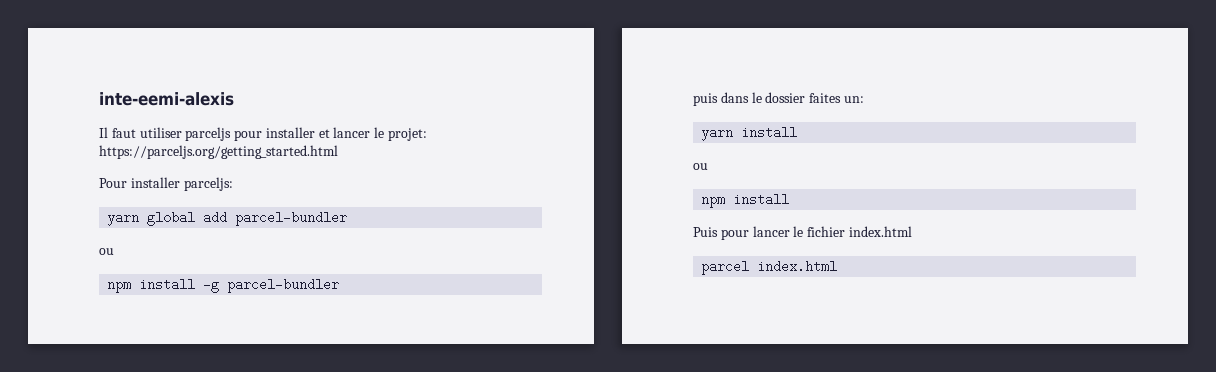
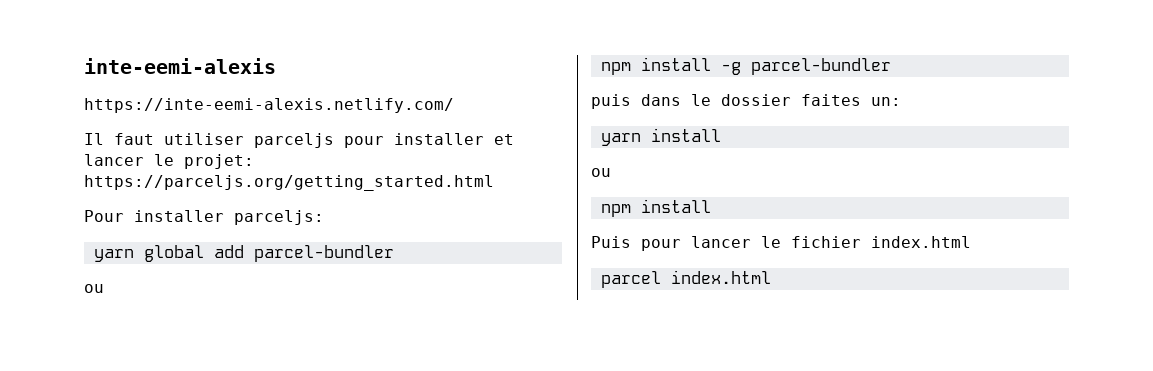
(234, 99) none -> [84,98,454,113] // https://inte-eemi-alexis.netlify.com/

